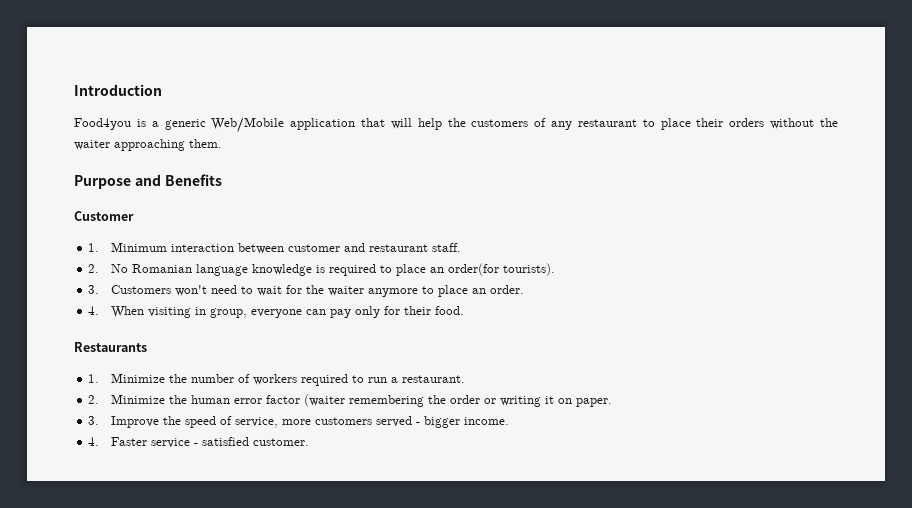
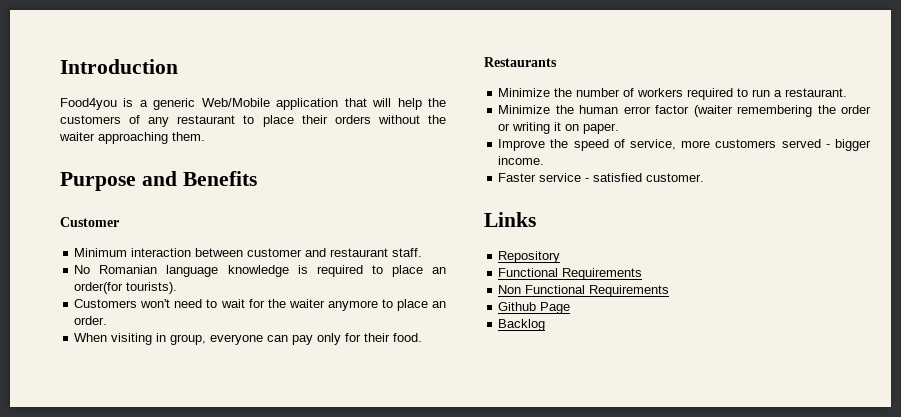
[88,243,100,252] 1. -> (119, 222) none
[88,264,100,273] 2. -> (423, 252) none
[88,285,100,294] 3. -> (178, 288) none
[88,306,100,315] 4. -> (108, 320) none
[88,374,100,383] 1. -> (557, 62) none
[88,395,100,404] 2. -> (848, 92) none
[88,416,100,425] 3. -> (620, 128) none
[88,437,100,446] 4. -> (545, 160) none
(309, 442) none -> [484,212,536,227] [498,251,561,263] [498,268,643,280] [498,285,670,297] [498,302,571,314] [498,319,546,331] // Links // Repository // Functional Requirements // Non Functional Requirements // Github Page // Backlog

